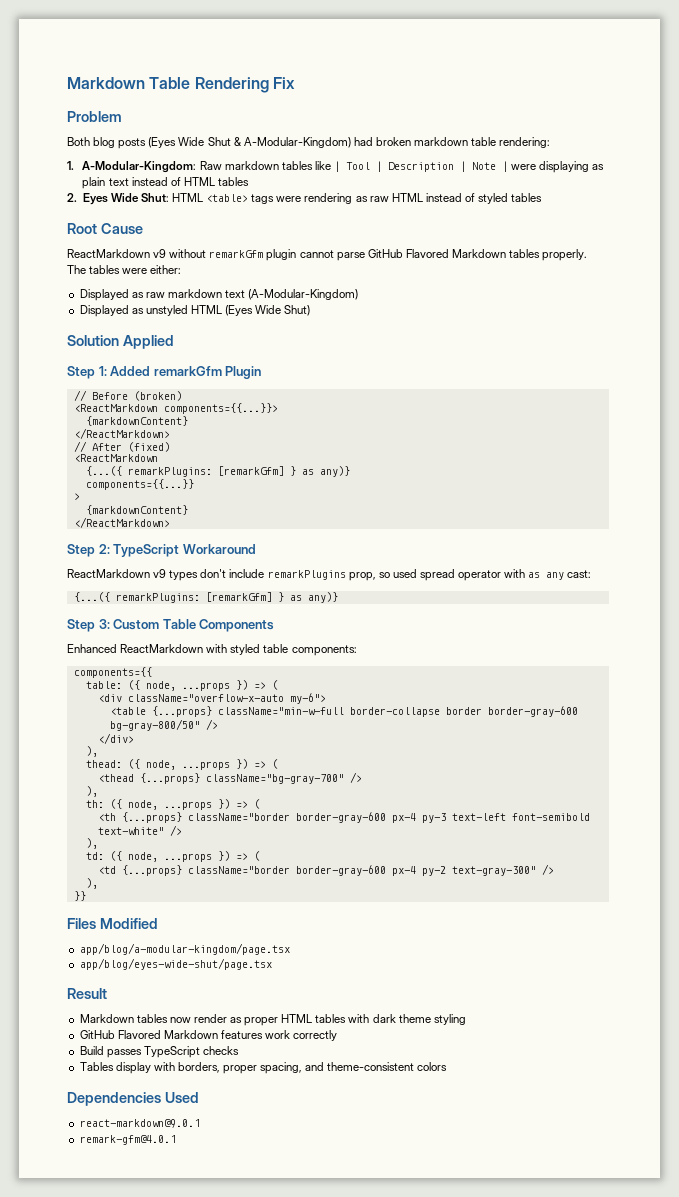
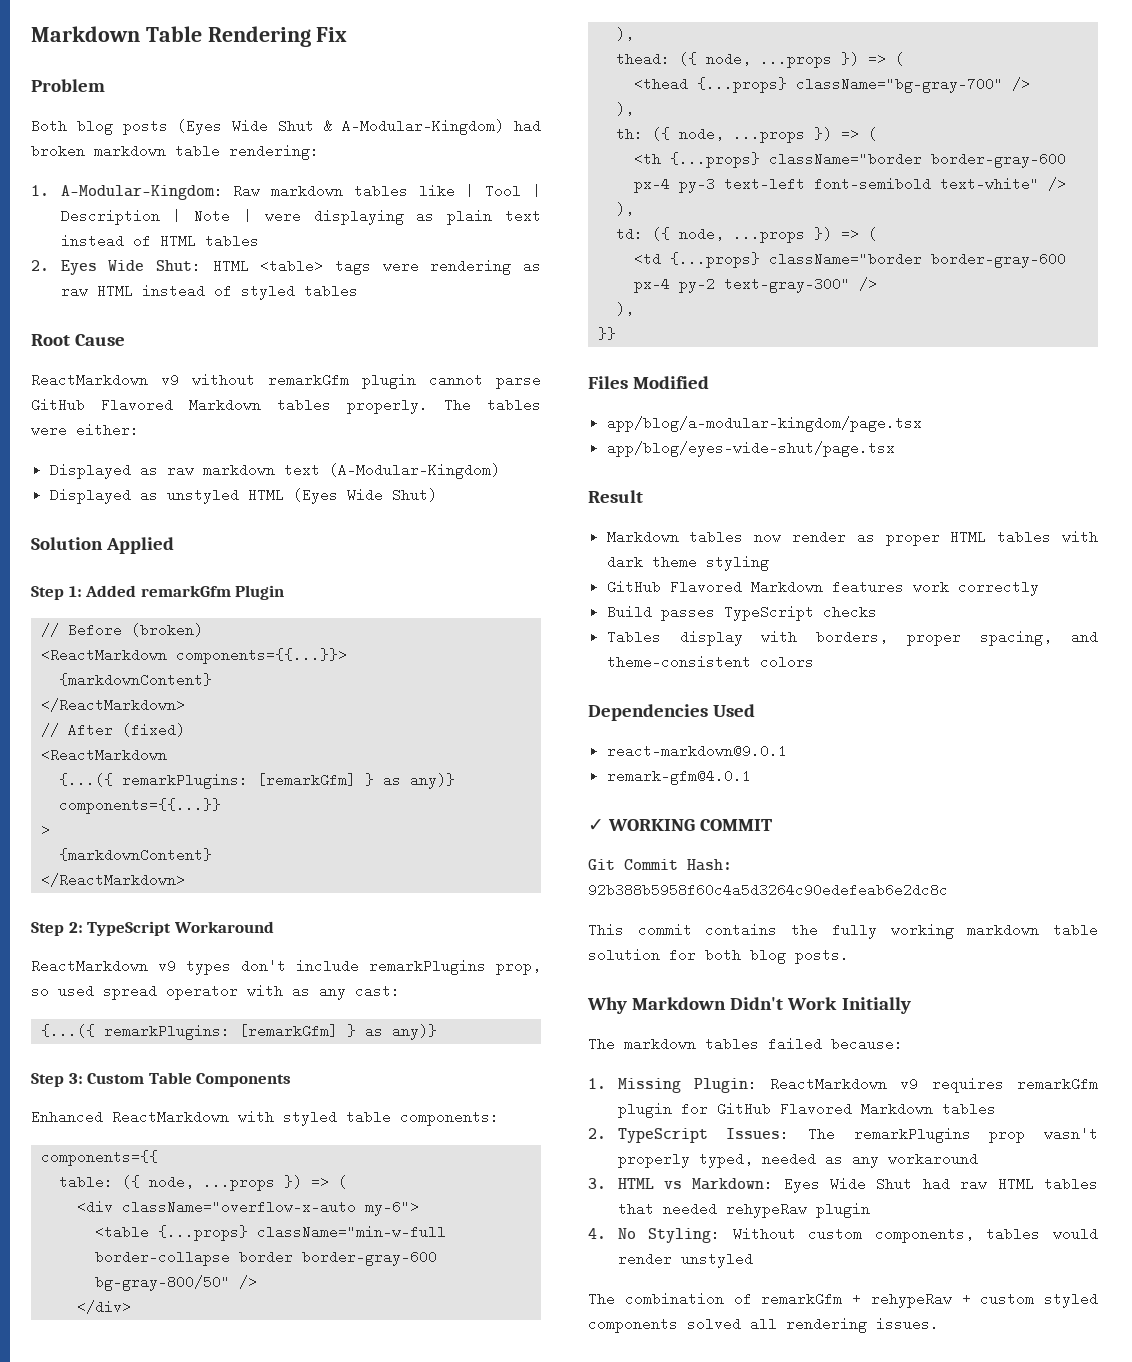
(176, 1140) none -> [588,819,773,831] [588,859,732,871] [588,883,948,897] [588,923,1098,939] [588,948,849,964] [587,997,911,1014] [588,1037,903,1051] [588,1077,1098,1093] [617,1102,996,1118] [588,1127,1098,1143] [617,1152,978,1168] [588,1177,1098,1193] [617,1202,870,1218] [588,1227,1098,1243] [617,1252,753,1268] [588,1292,1098,1308] [588,1317,939,1333] // ✓ WORKING COMMIT // Git Commit Hash: 92b388b5958f60c4a5d3264c90edefeab6e2dc8c // This commit contains the fully working markdown table solution for both blog posts. // Why Markdown Didn't Work Initially // The markdown tables failed because: // 1. Missing Plugin: ReactMarkdown v9 requires remarkGfm plugin for GitHub Flavored Markdown tables // 2. TypeScript Issues: The remarkPlugins prop wasn't properly typed, needed as any workaround // 3. HTML vs Markdown: Eyes Wide Shut had raw HTML tables that needed rehypeRaw plugin // 4. No Styling: Without custom components, tables would render unstyled // The combination of remarkGfm + rehypeRaw + custom styled components solved all rendering issues.

